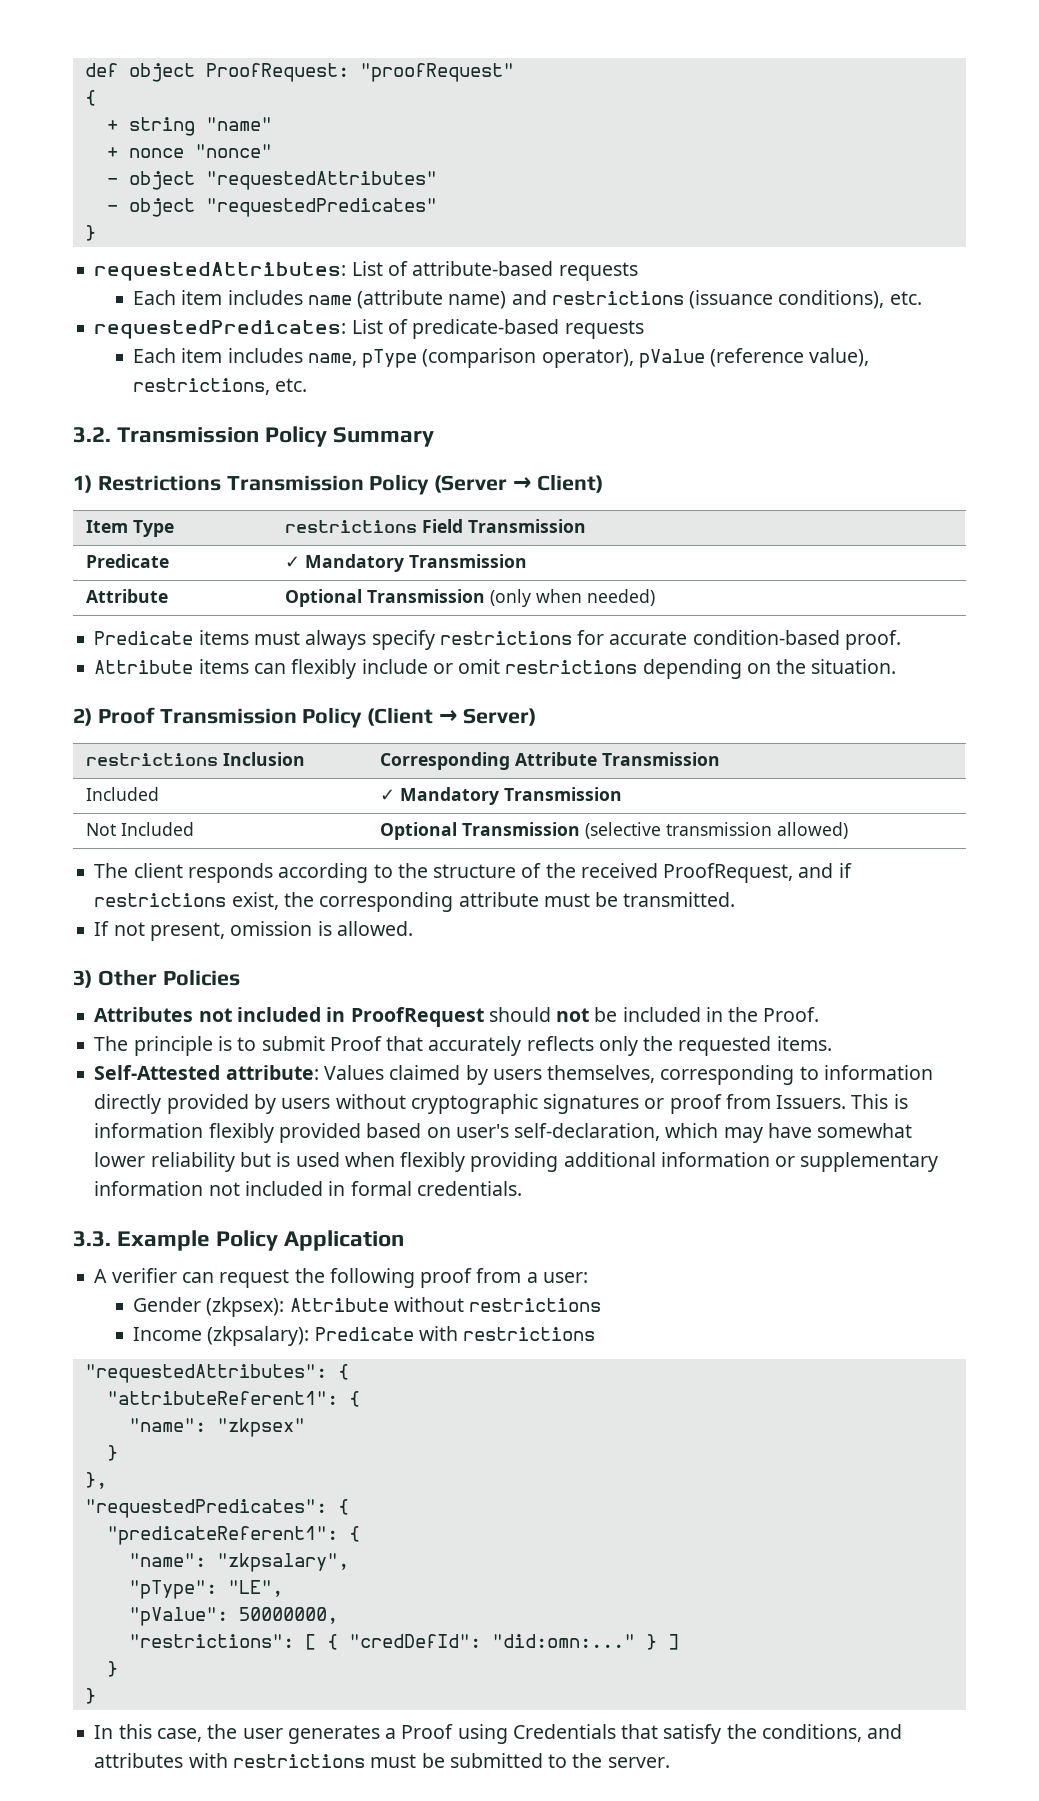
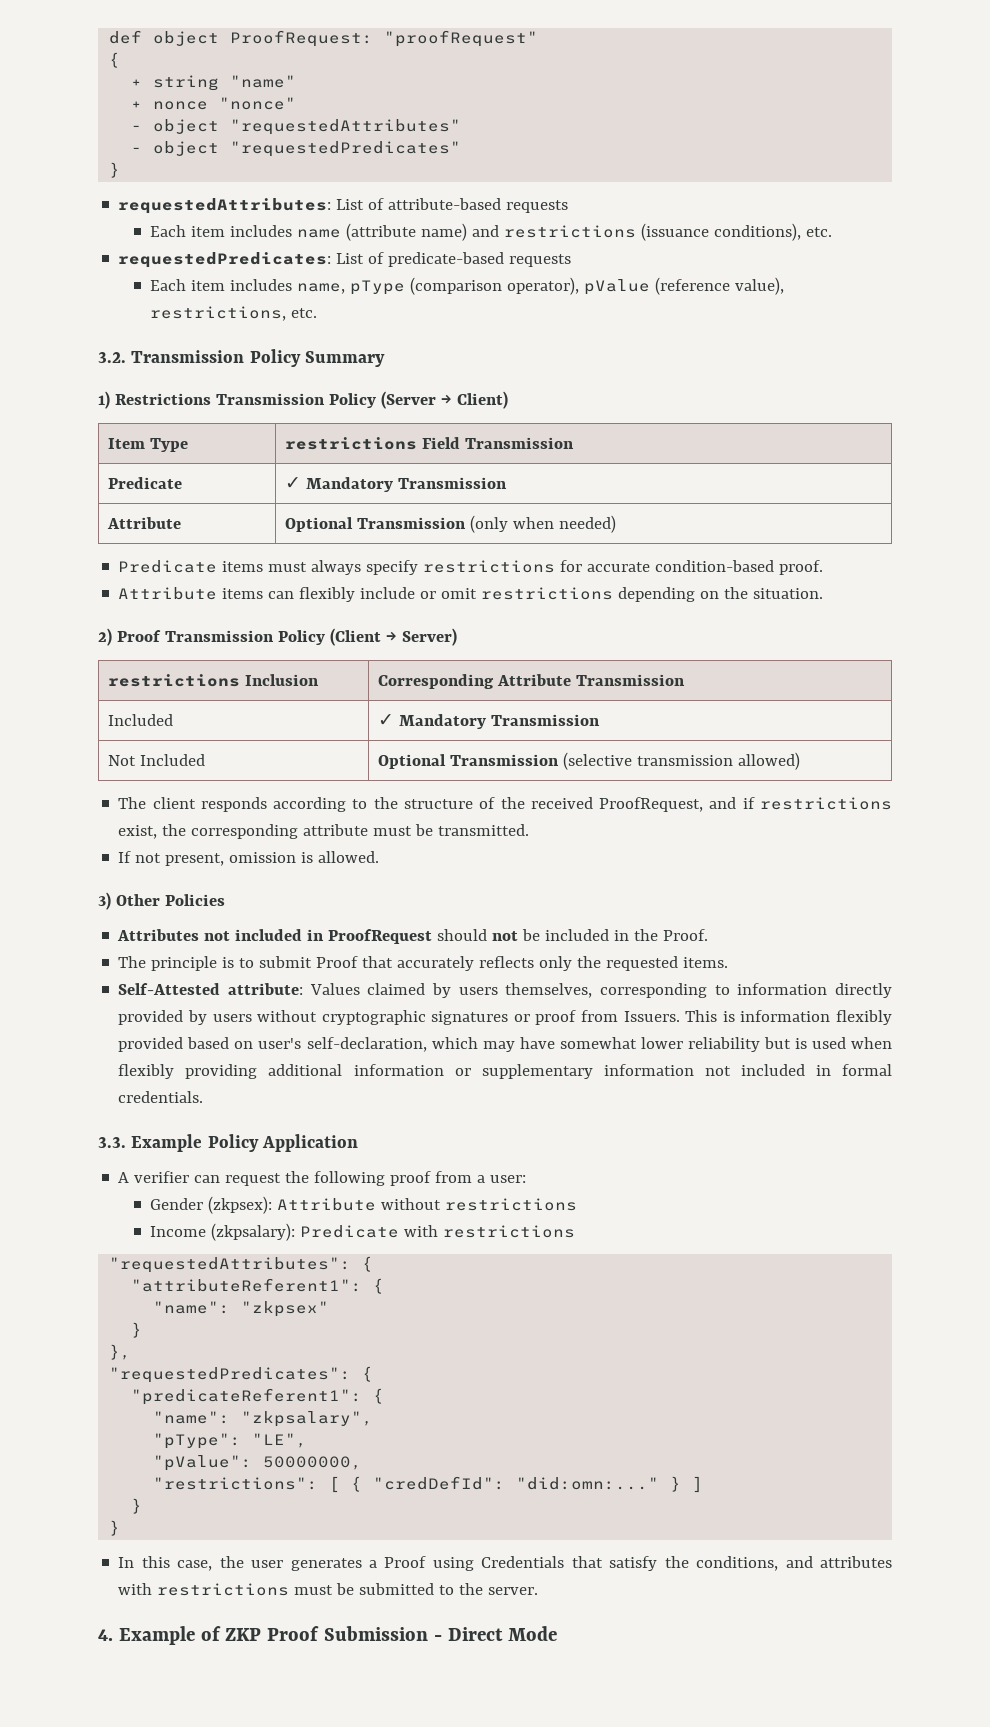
(670, 1762) none -> [98,1626,558,1645] // 4. Example of ZKP Proof Submission - Direct Mode

